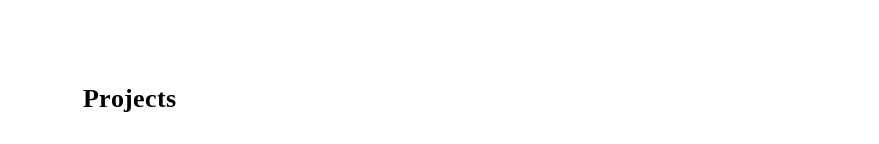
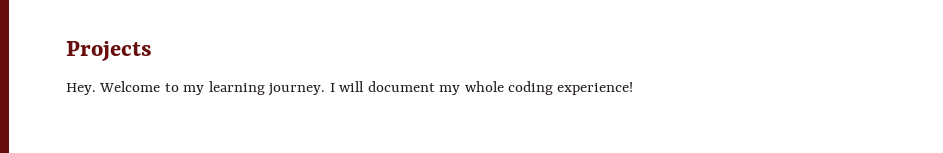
(176, 100) none -> [66,81,634,96] // Hey. Welcome to my learning journey. I will document my whole coding experience!

